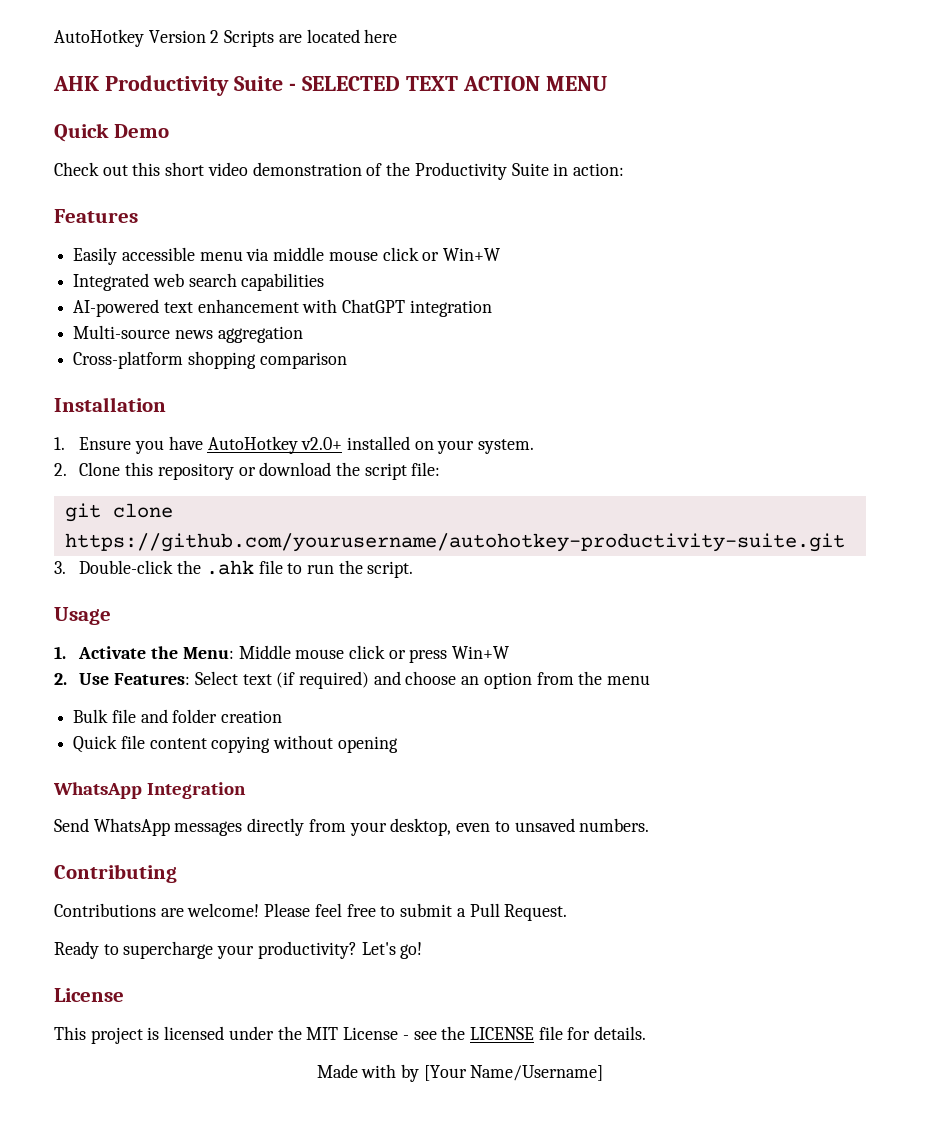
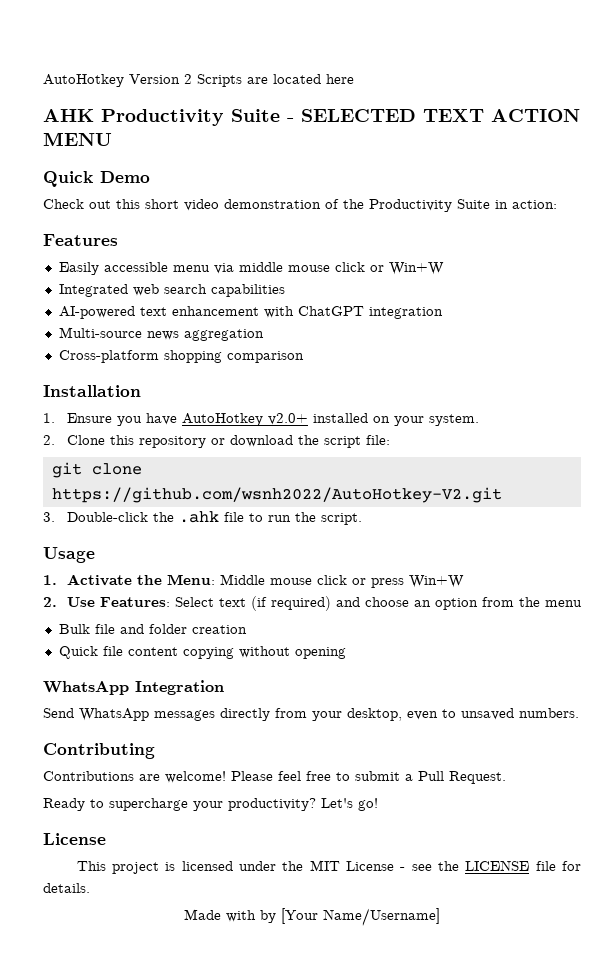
[64,533,845,552] https://github.com/yourusername/autohotkey-productivity-suite.git -> [51,487,502,503] https://github.com/wsnh2022/AutoHotkey-V2.git

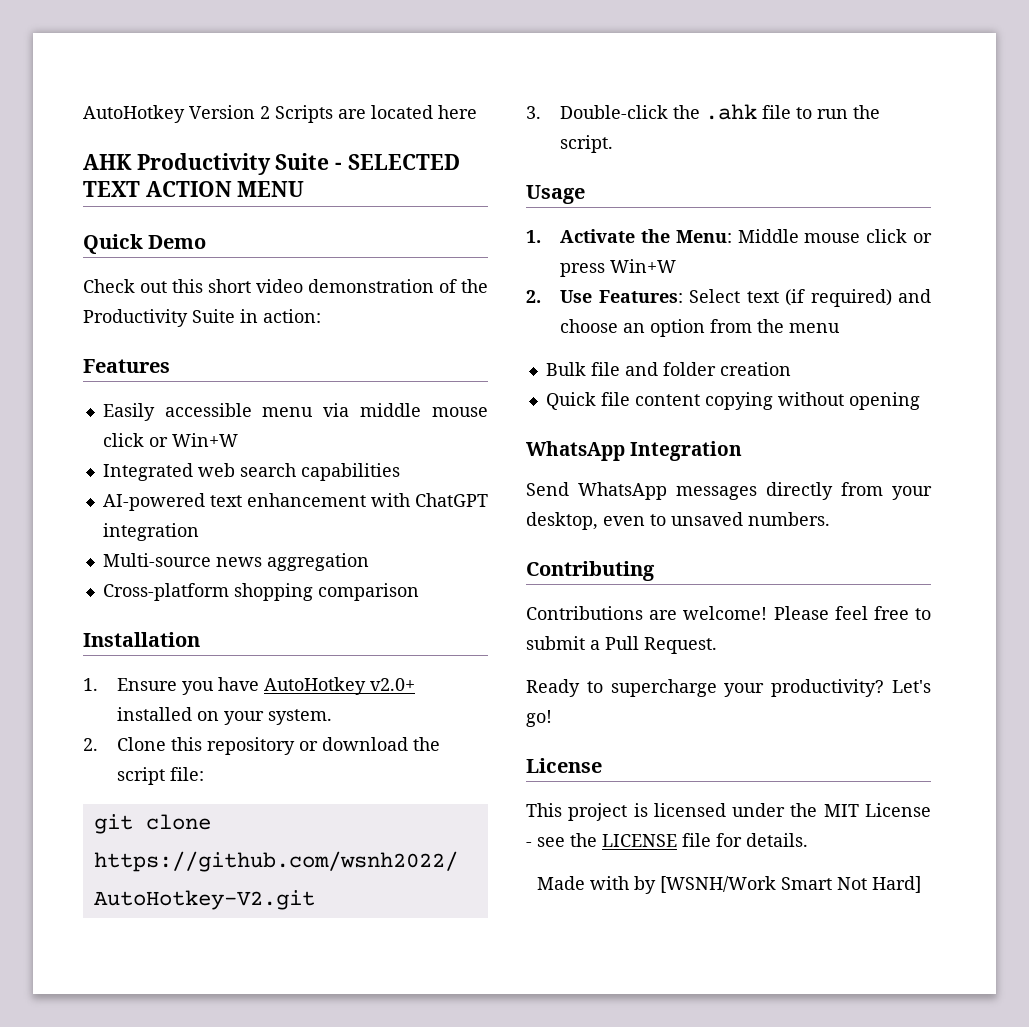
[281,908,440,926] [Your Name/Username] -> [659,876,921,893] [WSNH/Work Smart Not Hard]

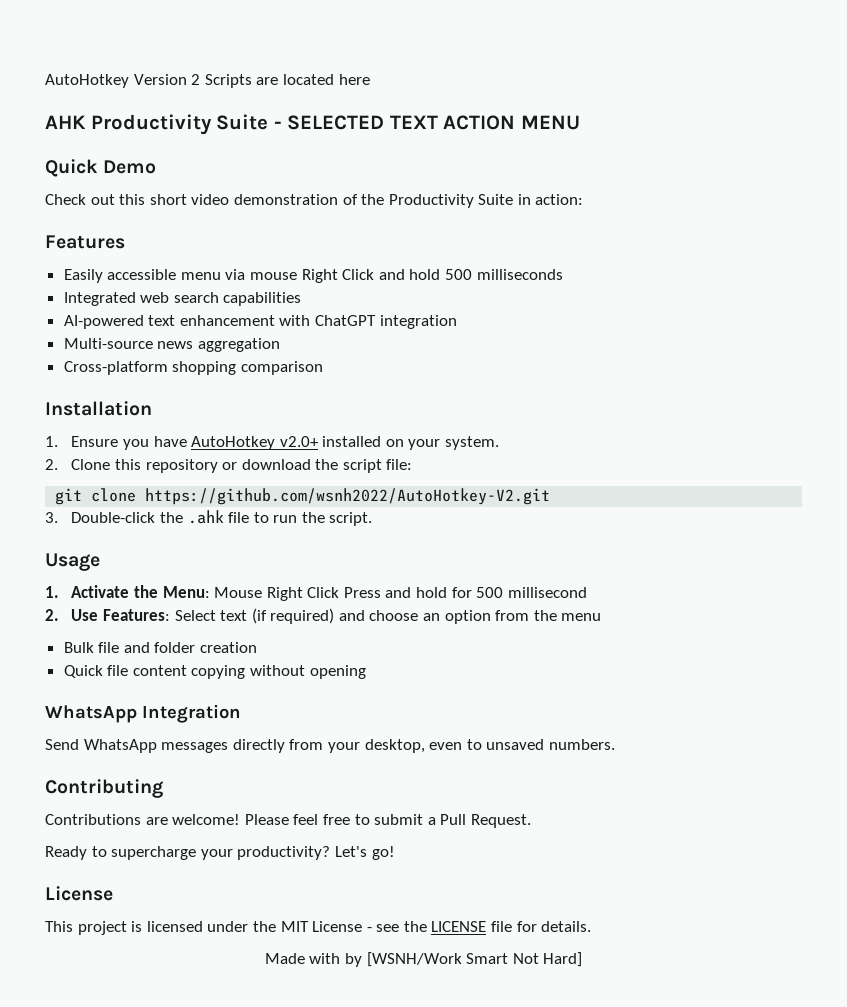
[360,403,488,417] [102,433,238,447] middle mouse click or Win+W -> [250,269,563,283] mouse Right Click and hold 500 milliseconds
[737,229,932,243] [560,259,677,277] Middle mouse click or press Win+W -> [214,587,587,601] Mouse Right Click Press and hold for 500 millisecond

